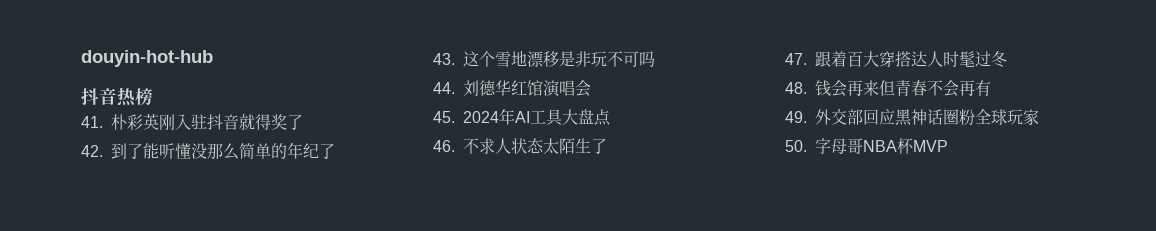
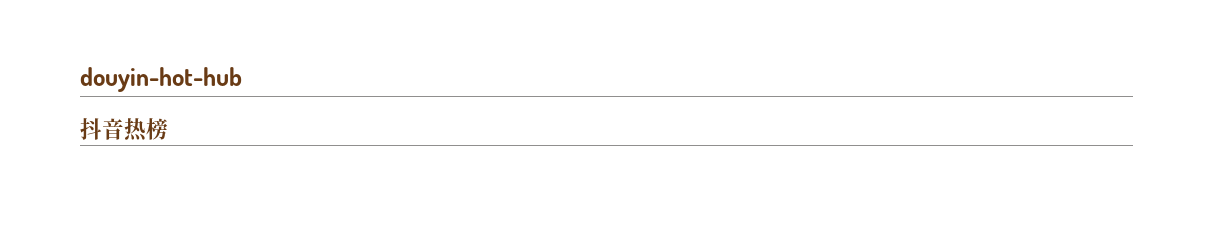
[81,113,303,130] [81,142,335,160] [433,50,655,67] [433,80,591,97] [433,108,611,126] [433,138,607,154] [785,51,1007,68] [785,80,991,97] [785,108,1039,126] [785,138,948,154] // 41.朴彩英刚入驻抖音就得奖了 // 42.到了能听懂没那么简单的年纪了 // 43.这个雪地漂移是非玩不可吗 // 44.刘德华红馆演唱会 // 45. 2024年AI工具大盘点 // 46.不求人状态太陌生了 // 47.跟着百大穿搭达人时髦过冬 // 48.钱会再来但青春不会再有 // 49.外交部回应黑神话圈粉全球玩家 // 50.字母哥NBA杯MVP -> (168, 129) none

